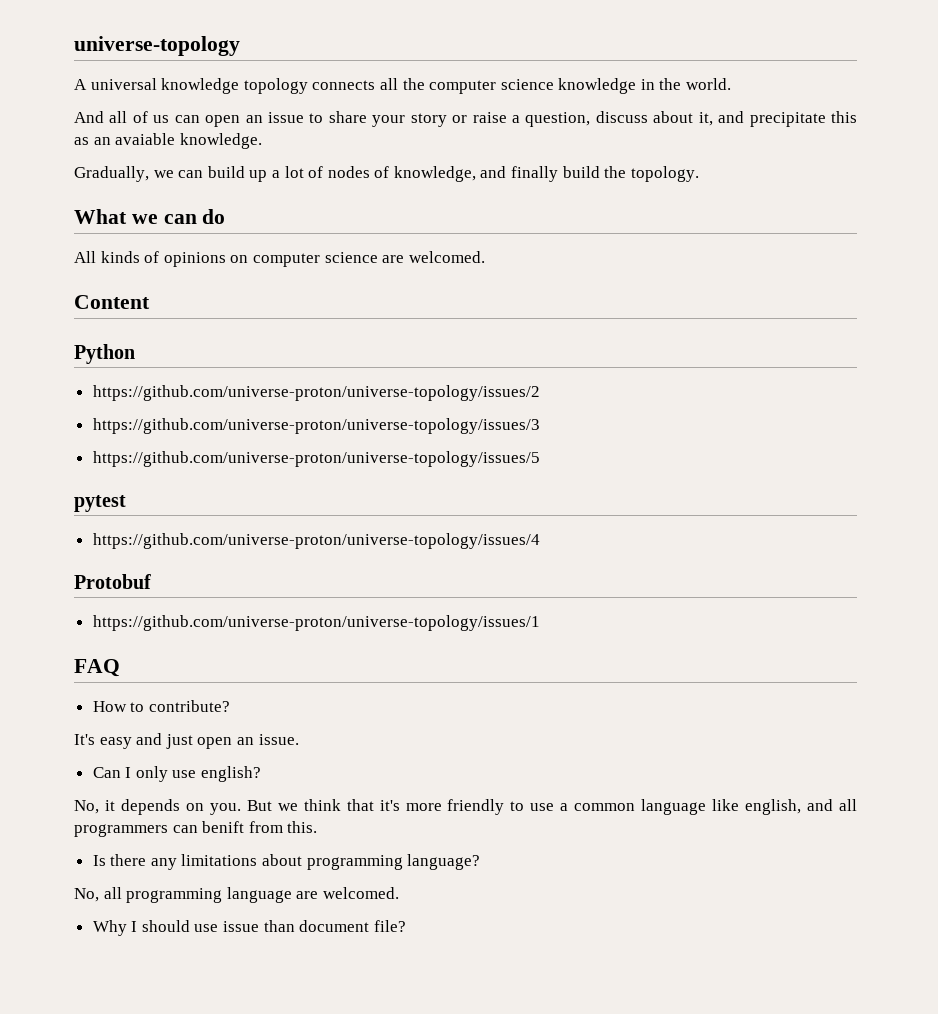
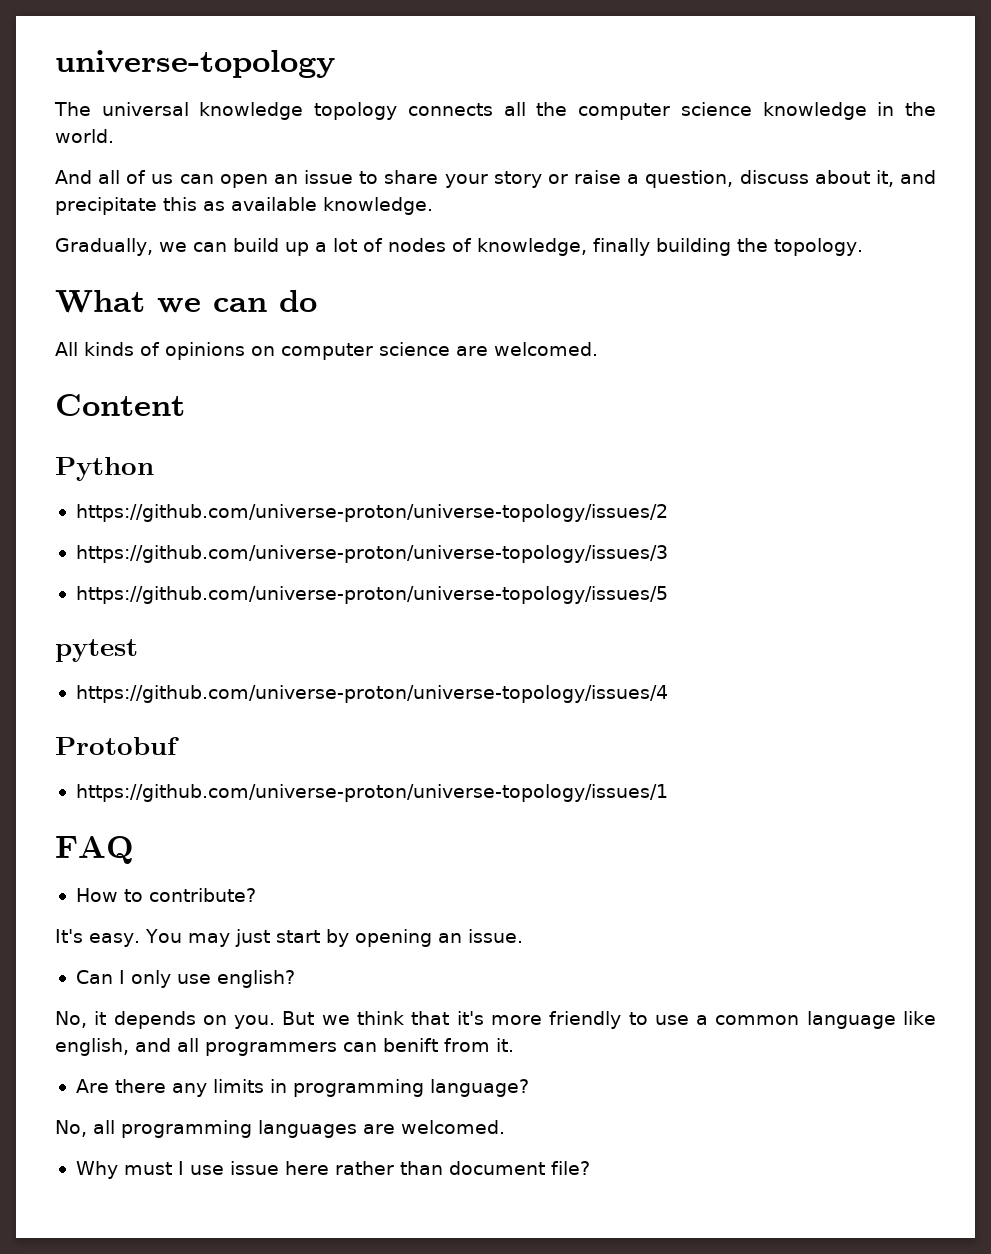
[74,79,87,90] A -> [54,102,91,116] The
[93,133,176,145] an avaiable -> [231,197,317,211] available
[480,166,600,182] and finally build -> [593,238,731,256] finally building
[99,733,233,749] easy and just open -> [89,929,432,947] easy. You may just start by opening
[287,821,318,833] [92,854,303,870] this. // Is there any limitations about -> [496,1038,514,1052] [75,1079,287,1097] it. // Are there any limits in
[226,887,292,903] language -> [258,1120,357,1138] languages
[131,920,260,932] I should use issue -> [123,1161,394,1175] must I use issue here rather

